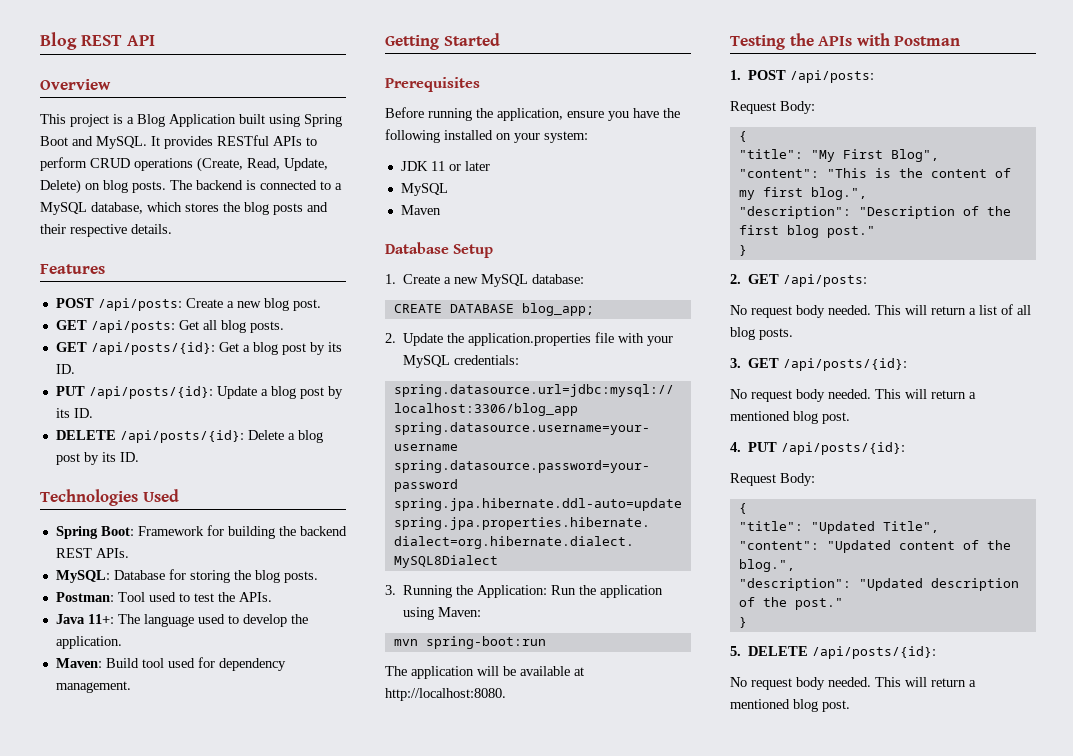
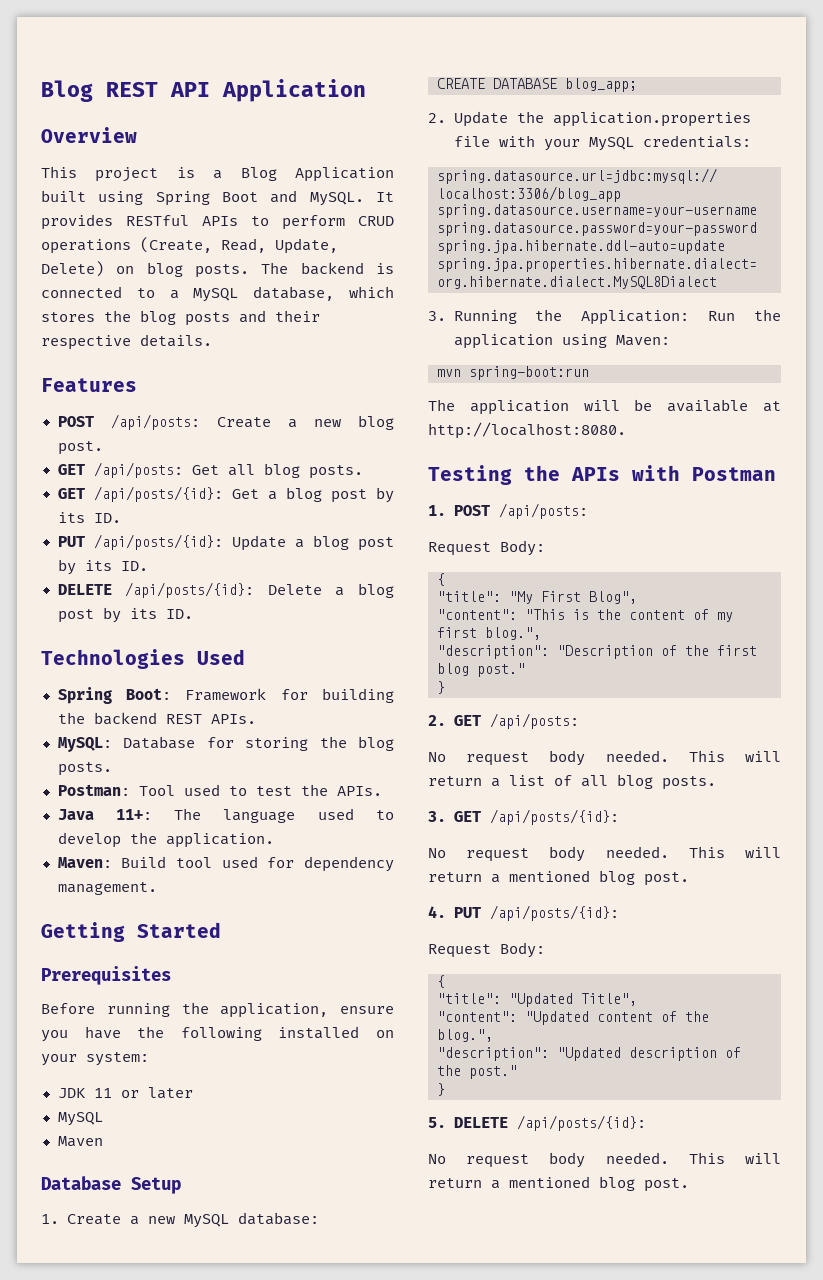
(155, 40) none -> [222,79,366,102] Application

